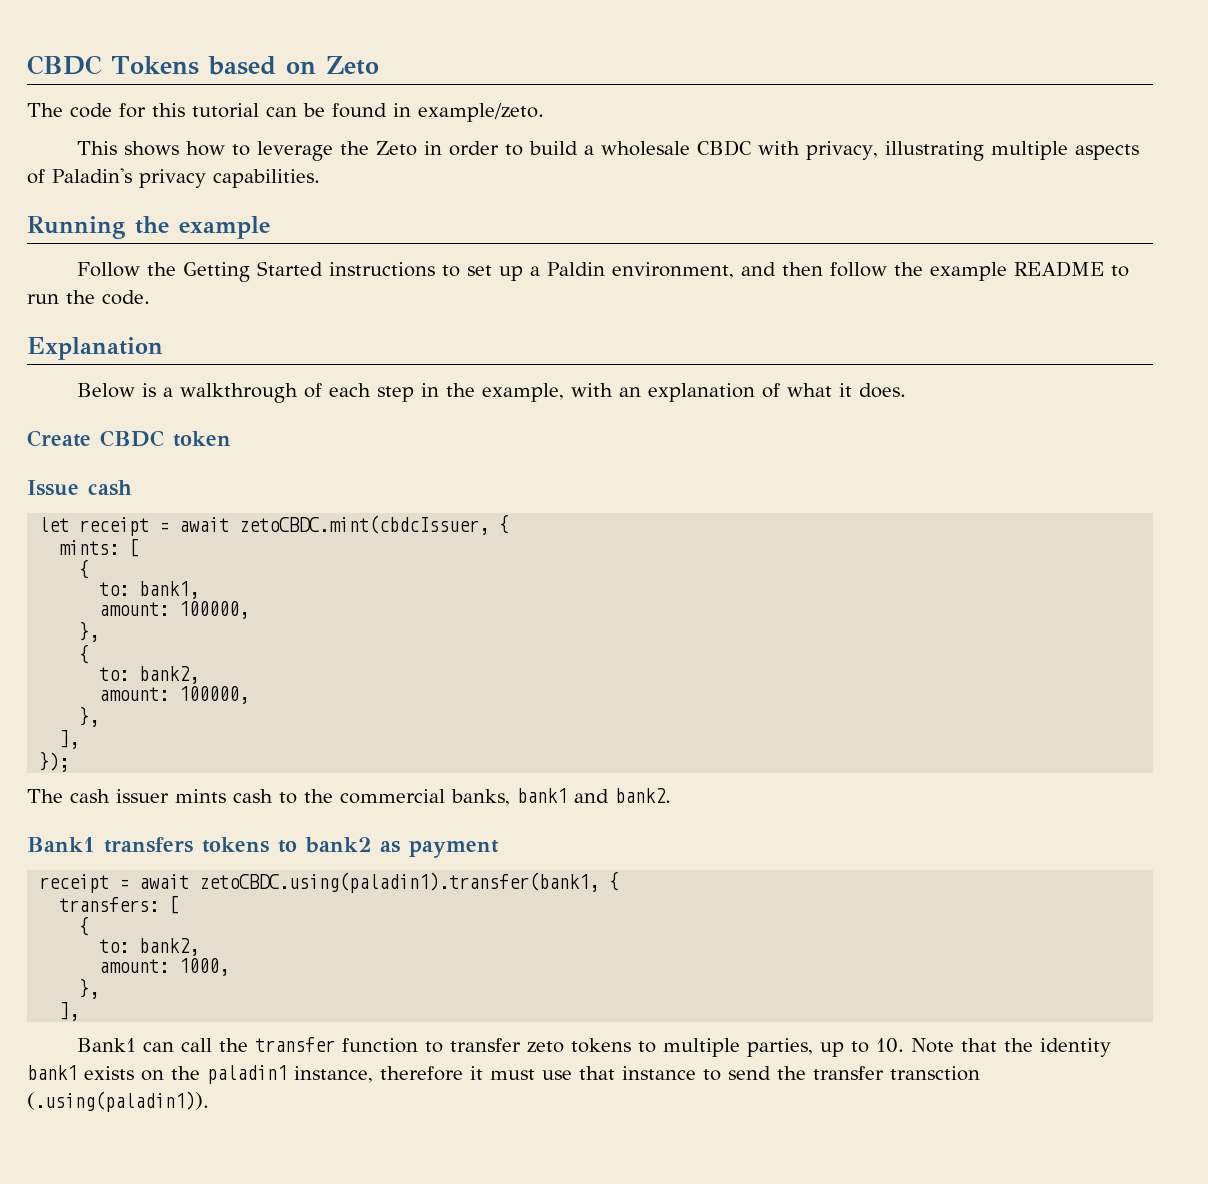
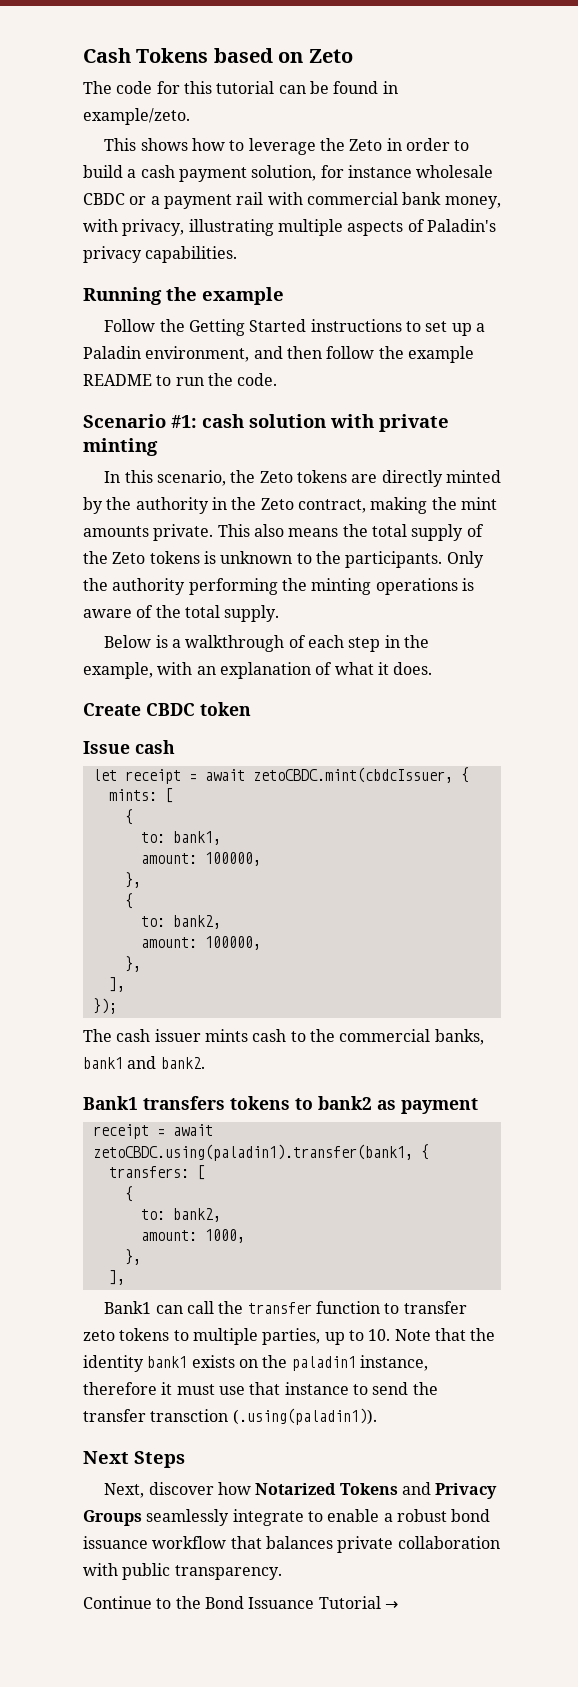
[27,55,102,75] CBDC -> [83,48,131,63] Cash
[601,140,753,156] wholesale CBDC -> [140,165,494,182] [83,192,501,209] cash payment solution, for instance wholesale CBDC or a payment rail with commercial bank money,
[547,262,606,276] Paldin -> [83,346,141,359] Paladin
[27,337,163,360] Explanation -> [83,414,449,432] [83,438,158,456] [104,470,501,487] [83,497,497,514] [83,524,484,541] [83,551,484,568] [83,578,474,595] [83,605,280,622] Scenario #1: cash solution with private minting // In this scenario, the Zeto tokens are directly minted by the authority in the Zeto contract, making the mint amounts private. This also means the total supply of the Zeto tokens is unknown to the participants. Only the authority performing the minting operations is aware of the total supply.
(209, 1101) none -> [83,1451,185,1468] [104,1482,498,1499] [83,1509,491,1526] [83,1536,500,1553] [83,1563,282,1580] [83,1596,398,1609] // Next Steps // Next, discover how Notarized Tokens and Privacy Groups seamlessly integrate to enable a robust bond issuance workflow that balances private collaboration with public transparency. // Continue to the Bond Issuance Tutorial →

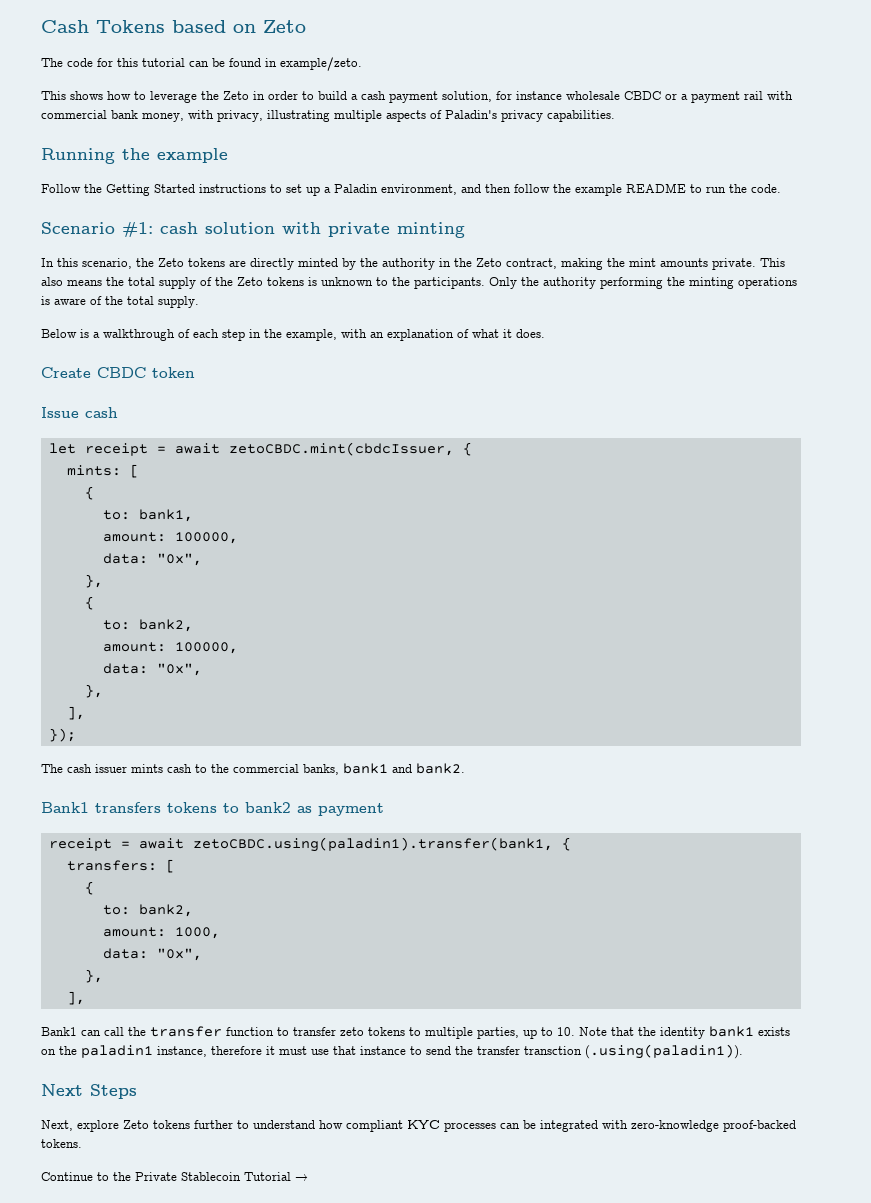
(261, 859) none -> [102,553,202,566] // data: "0x",
(261, 943) none -> [102,663,202,676] // data: "0x",
(245, 1236) none -> [102,948,202,961] // data: "0x",
[148,1482,498,1499] [83,1509,491,1526] [83,1536,500,1553] [83,1563,282,1580] discover how Notarized Tokens and Privacy Groups seamlessly integrate to enable a robust bond issuance workflow that balances private collaboration with public transparency. -> [77,1120,796,1132] [41,1139,82,1148] explore Zeto tokens further to understand how compliant KYC processes can be integrated with zero-knowledge proof-backed tokens.
[204,1596,315,1609] Bond Issuance -> [135,1172,241,1181] Private Stablecoin

